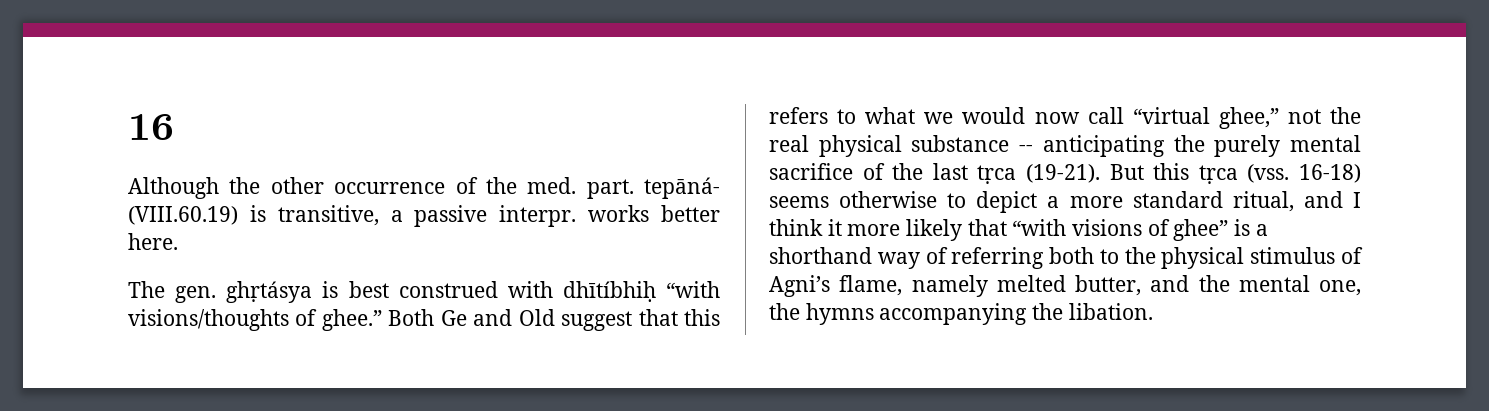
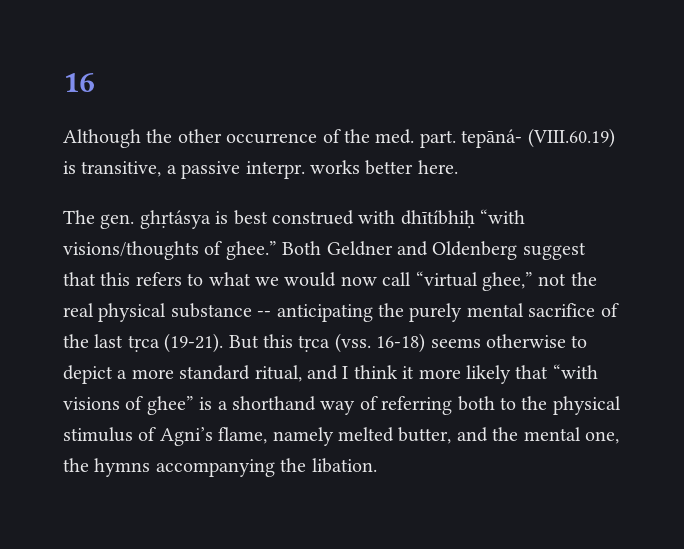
[440,309,555,326] Ge and Old -> [326,241,518,260] Geldner and Oldenberg

